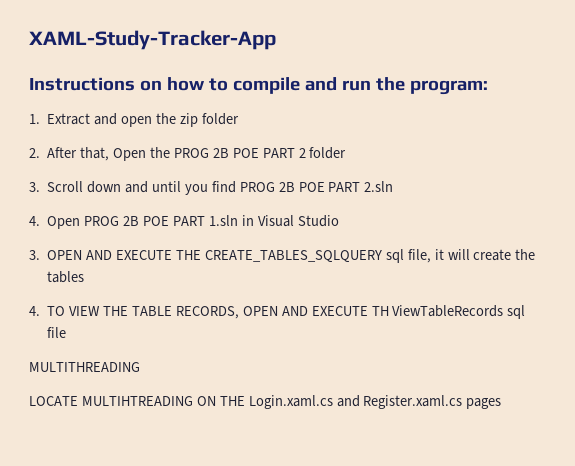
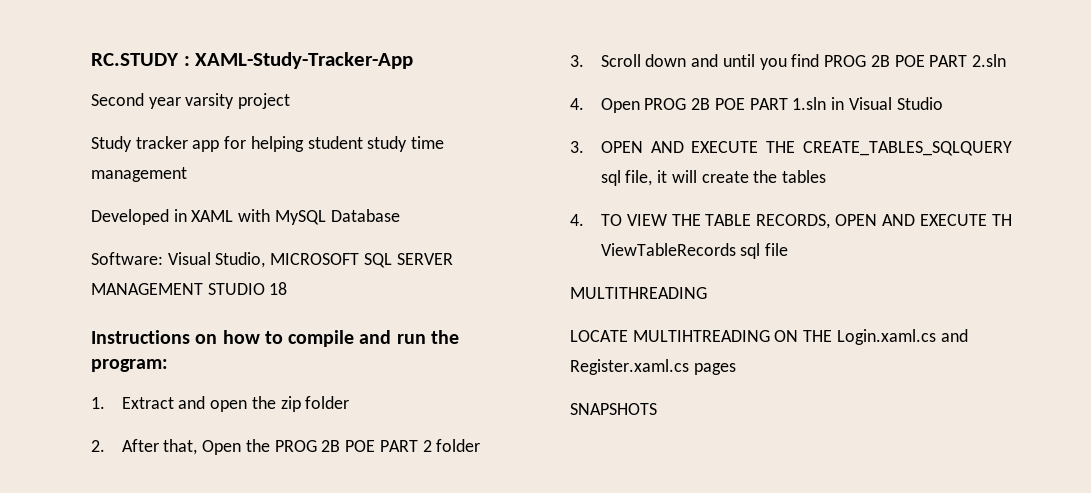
(29, 40) none -> [91,53,190,66] RC.STUDY :
(276, 40) none -> [91,93,291,109] [91,136,445,152] [91,167,187,182] [91,209,400,225] [91,252,453,268] [91,282,288,295] // Second year varsity project // Study tracker app for helping student study time management // Developed in XAML with MySQL Database // Software: Visual Studio, MICROSOFT SQL SERVER MANAGEMENT STUDIO 18
(502, 403) none -> [570,403,657,415] // SNAPSHOTS

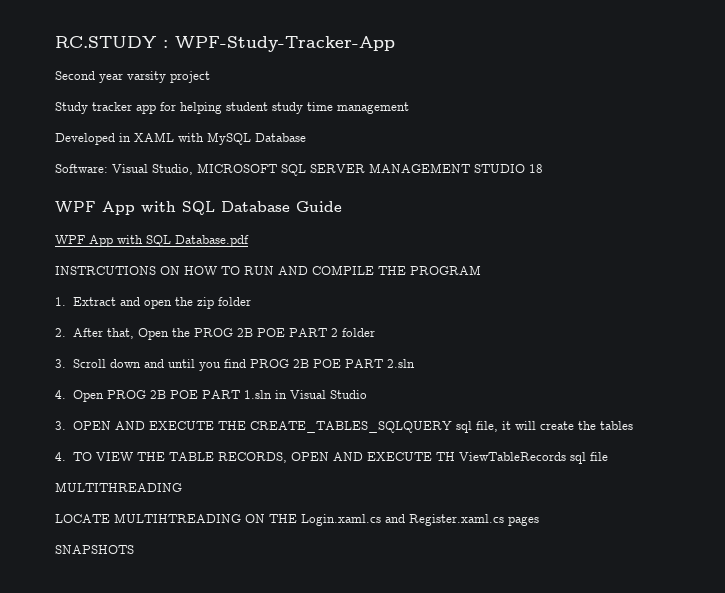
[195,52,414,69] XAML-Study-Tracker-App -> [175,36,395,52] WPF-Study-Tracker-App
[91,330,459,347] [91,359,168,372] Instructions on how to compile and run the program: -> [55,201,342,215] [55,235,249,247] [55,265,481,275] WPF App with SQL Database Guide // WPF App with SQL Database.pdf // INSTRCUTIONS ON HOW TO RUN AND COMPILE THE PROGRAM

